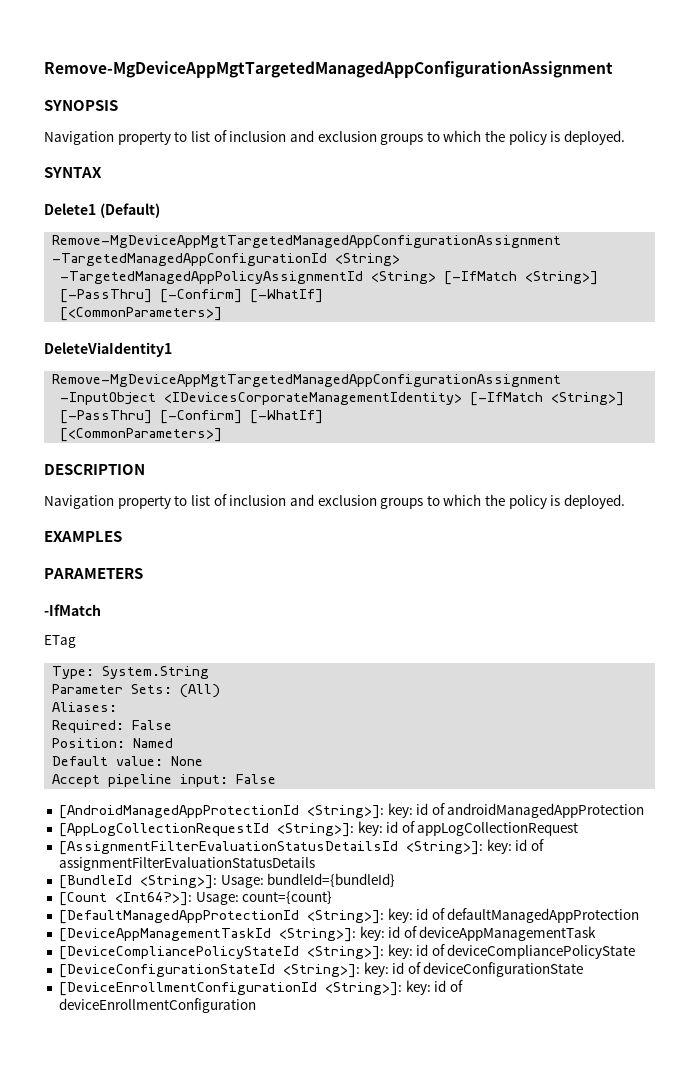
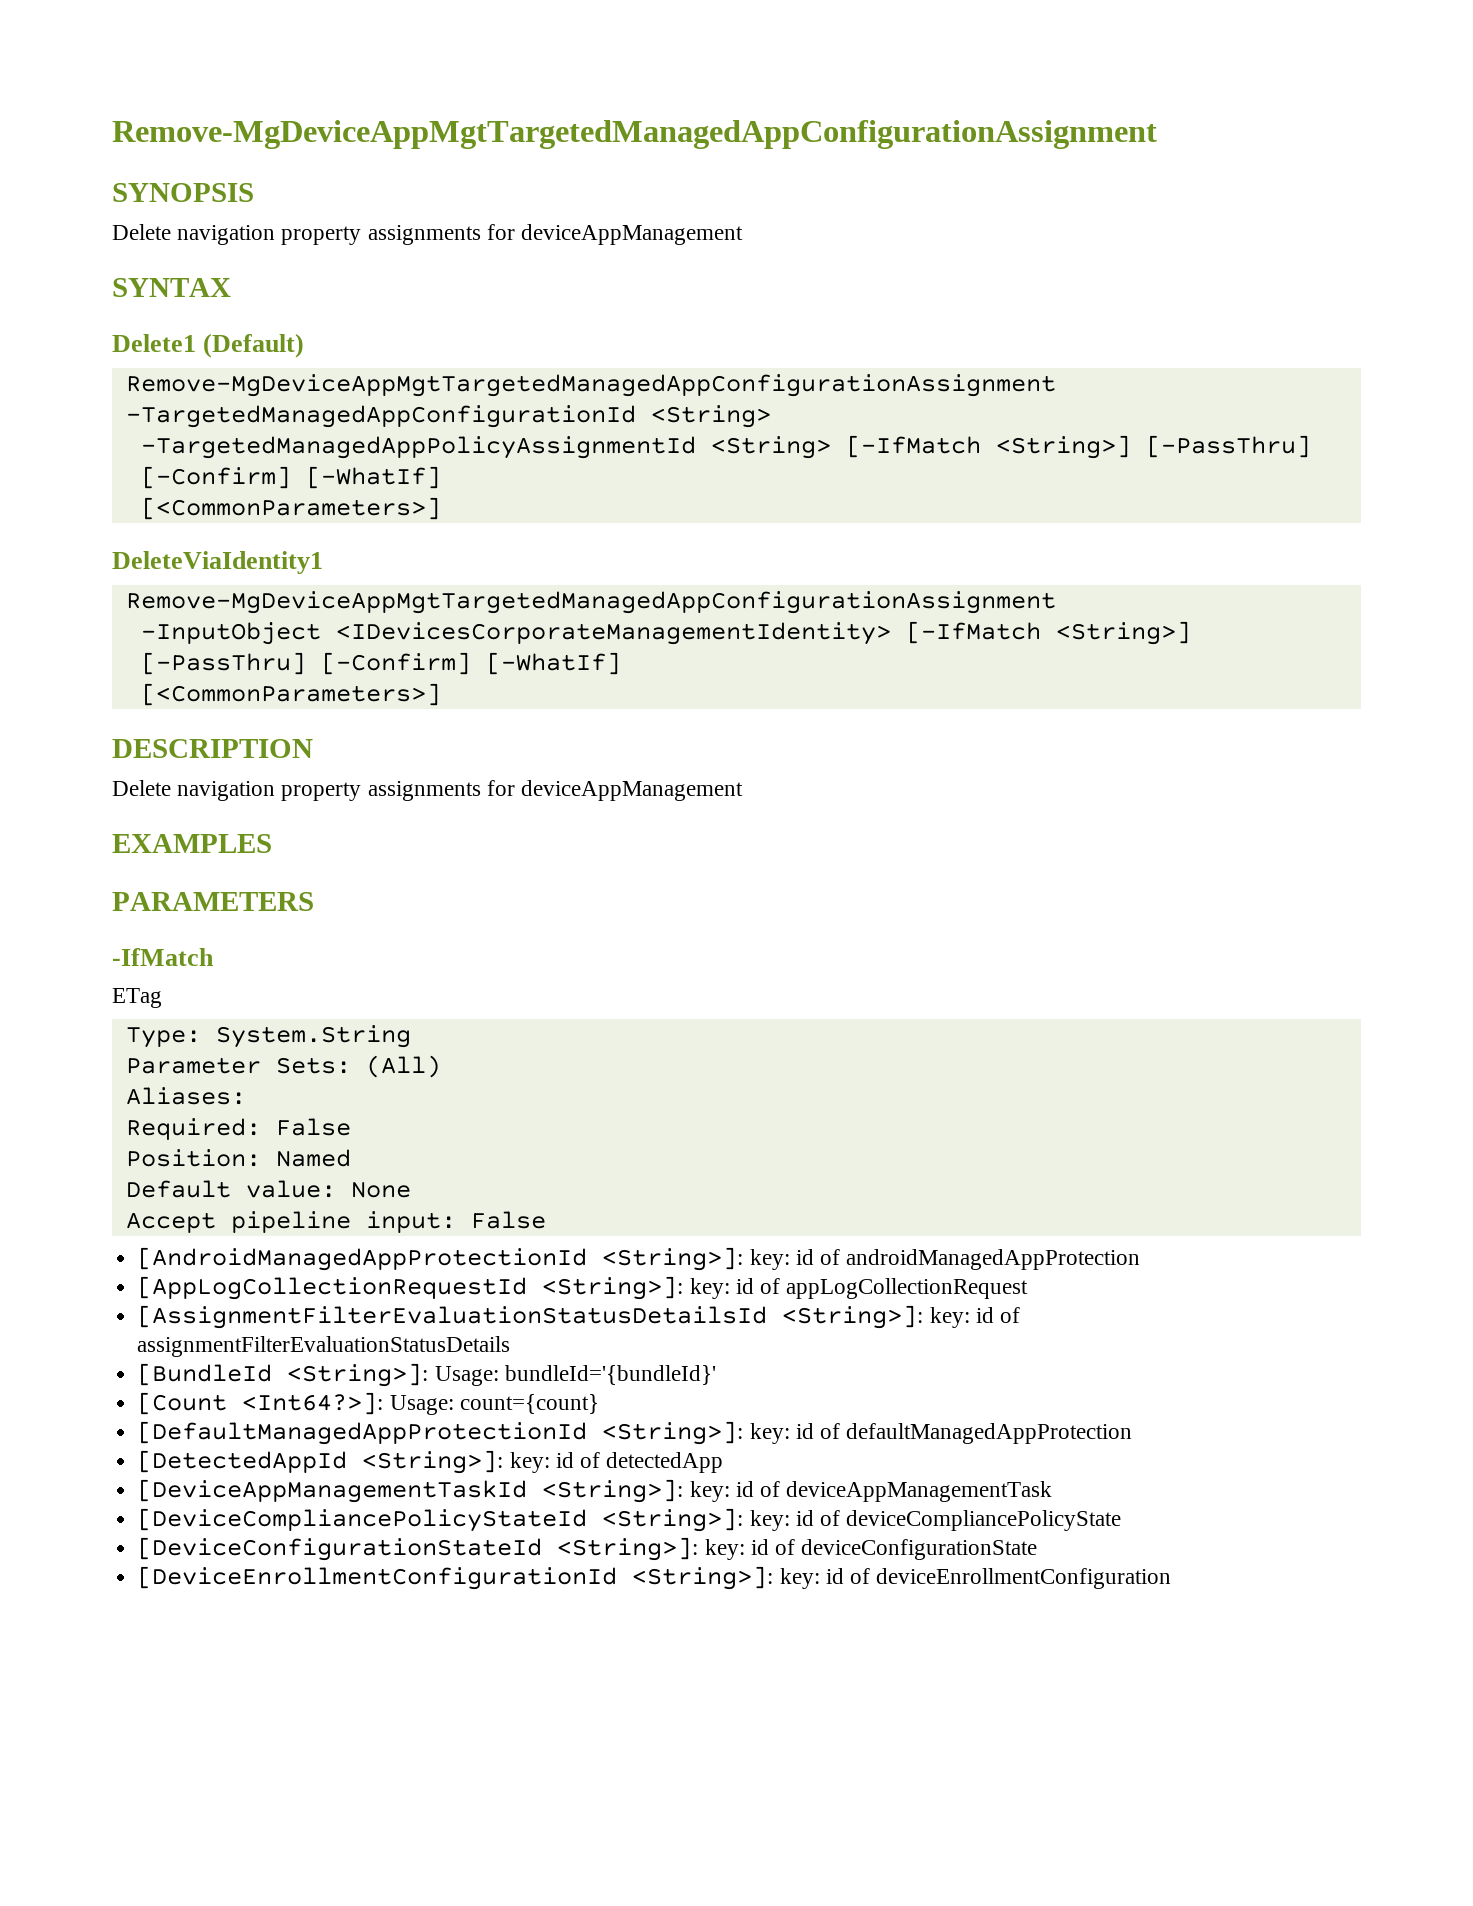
[44,130,626,145] Navigation property to list of inclusion and exclusion groups to which the policy is deployed. -> [112,224,744,245] Delete navigation property assignments for deviceAppManagement
[44,494,626,509] Navigation property to list of inclusion and exclusion groups to which the policy is deployed. -> [112,780,744,801] Delete navigation property assignments for deviceAppManagement
[267,873,396,887] bundleId={bundleId} -> [504,1365,716,1385] bundleId='{bundleId}'
(640, 915) none -> [137,1450,724,1474] // [DetectedAppId <String>]: key: id of detectedApp

